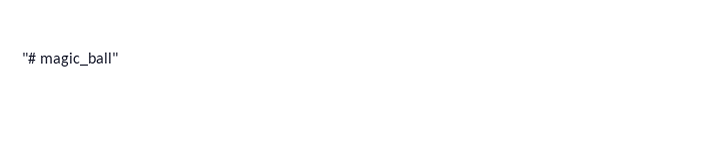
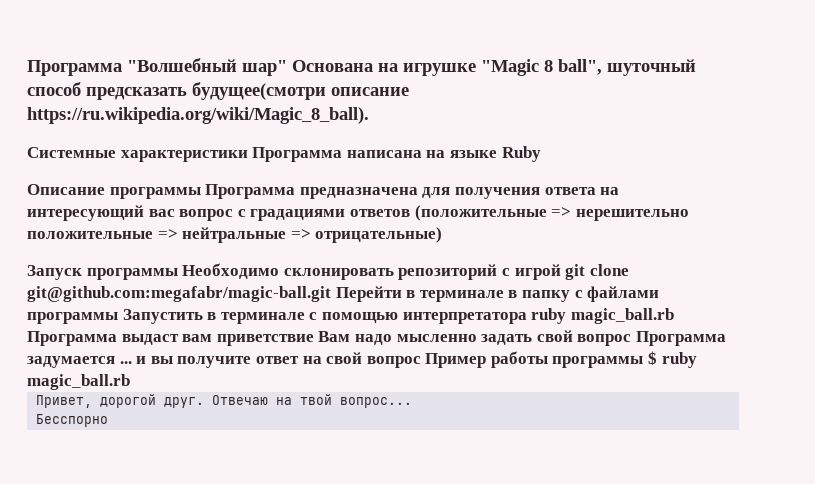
[21,52,119,67] "# magic_ball" -> [27,58,696,76] [27,82,409,100] [27,107,369,124] [27,146,541,162] [27,184,620,199] [27,205,689,221] [27,227,443,243] [27,263,629,280] [27,286,660,302] [27,308,674,324] [27,330,726,346] [27,351,697,368] [27,374,130,390] [35,394,412,408] [35,414,108,427] Программа "Волшебный шар" Основана на игрушке "Magic 8 ball", шуточный способ предсказать будущее(смотри описание https://ru.wikipedia.org/wiki/Magic_8_ball). // Системные характеристики Программа написана на языке Ruby // Описание программы Программа предназначена для получения ответа на интересующий вас вопрос c градациями ответов (положительные => нерешительно положительные => нейтральные => отрицательные) // Запуск программы Необходимо склонировать репозиторий с игрой git clone git@github.com:megafabr/magic-ball.git Перейти в терминале в папку с файлами программы Запустить в терминале с помощью интерпретатора ruby magic_ball.rb Программа выдаст вам приветствие Вам надо мысленно задать свой вопрос Программа задумается ... и вы получите ответ на свой вопрос Пример работы программы $ ruby magic_ball.rb // Привет, дорогой друг. Отвечаю на твой вопрос... // Бесспорно

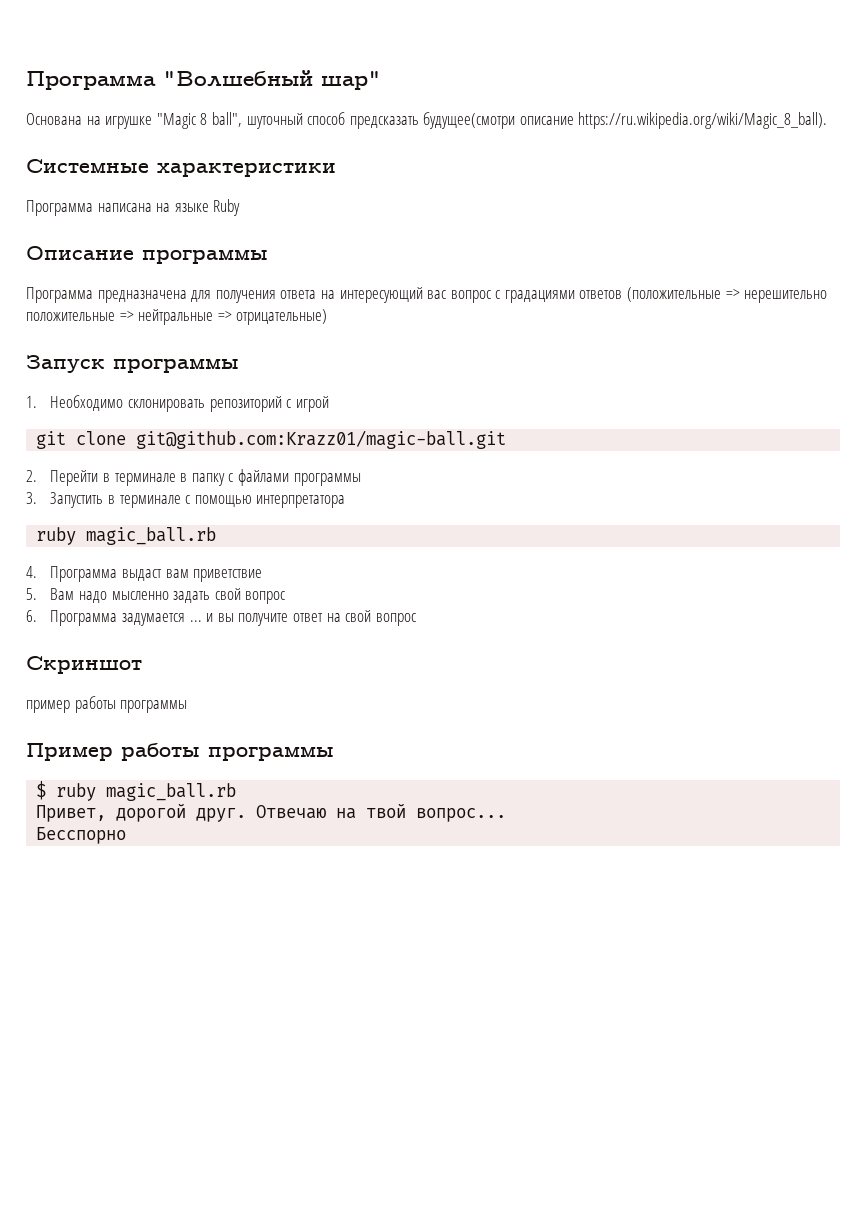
(287, 68) none -> (381, 80) //
(248, 156) none -> (336, 170) //
(201, 193) none -> (268, 257) //
(178, 274) none -> [26,396,37,408] // 1.
(561, 272) none -> (329, 404) //
[27,286,331,302] git@github.com:megafabr/magic-ball.git -> [136,430,507,449] [26,470,37,482] git@github.com:Krazz01/magic-ball.git // 2.
(118, 318) none -> [26,492,37,504] // 3.
[531,308,674,324] ruby magic_ball.rb -> [36,527,217,545] [26,566,37,578] // ruby magic_ball.rb // 4.
(314, 340) none -> [26,588,37,600] // 5.
(632, 340) none -> [26,610,37,622] // 6.
(421, 362) none -> [26,656,142,674] [26,696,188,713] // Скриншот // пример работы программы //
(644, 362) none -> (334, 754) //

